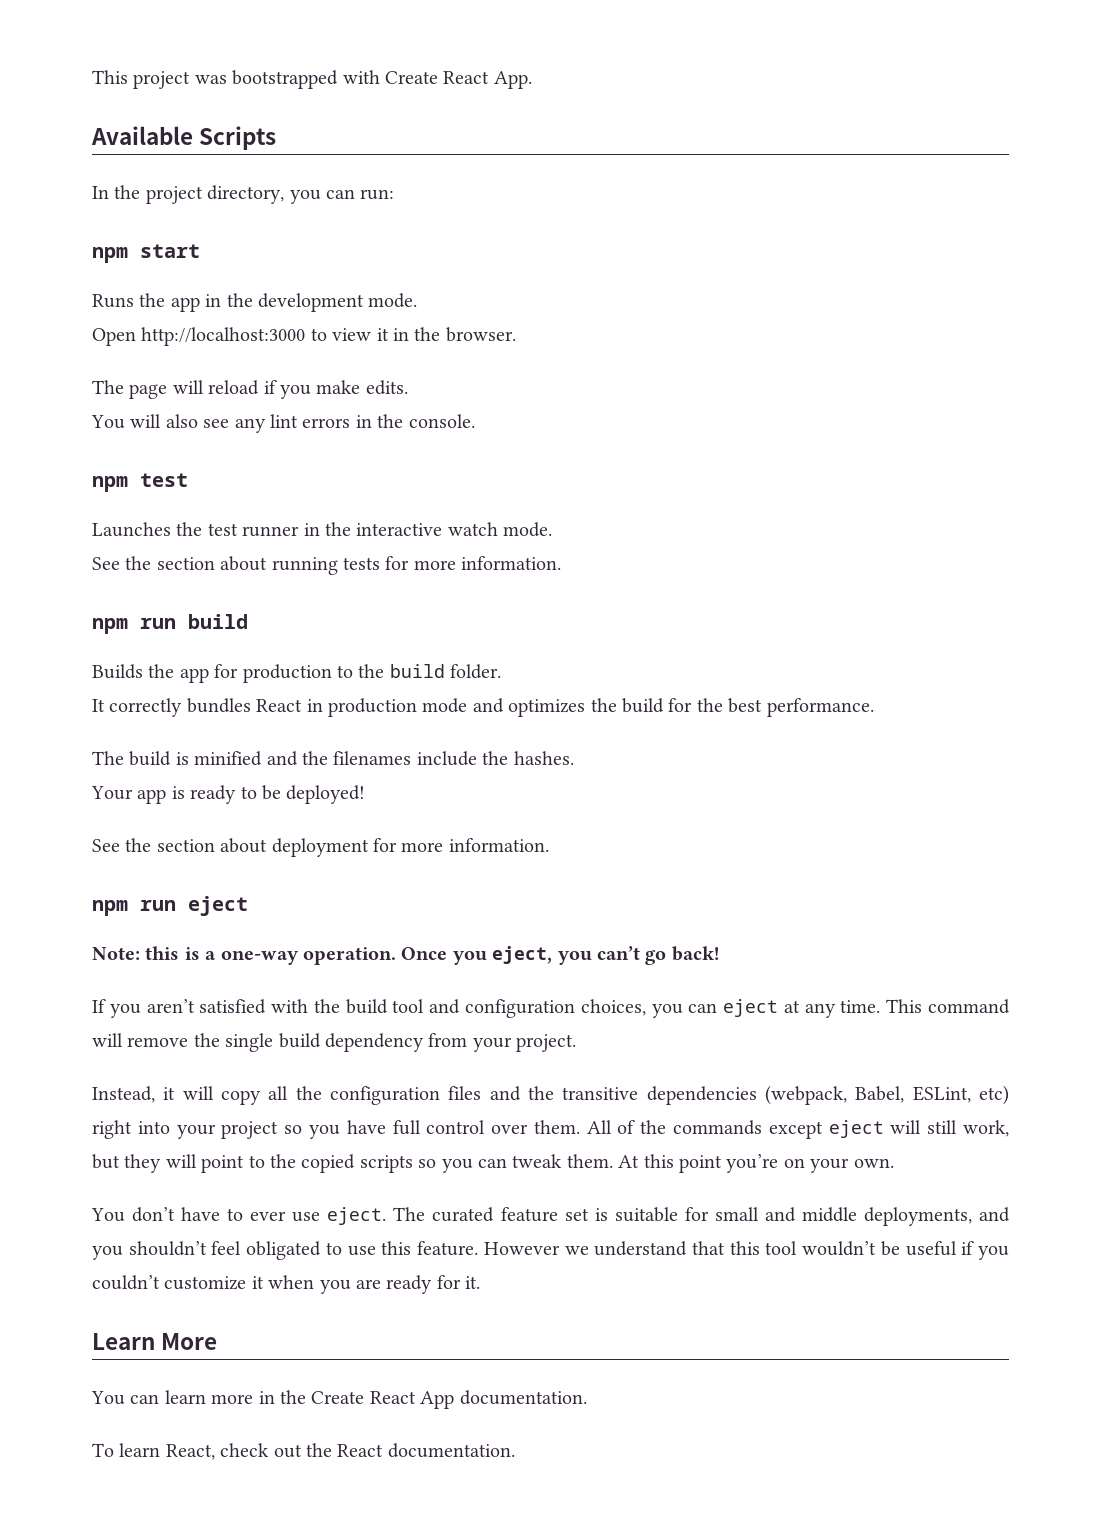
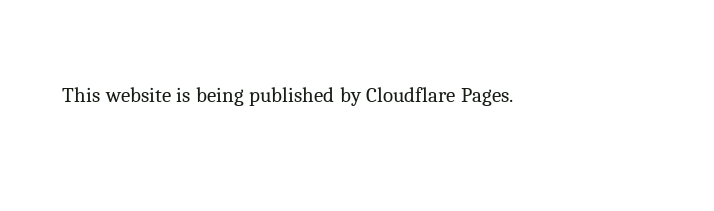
[92,70,532,89] [91,126,277,150] [92,185,395,204] [92,244,200,263] [92,293,418,312] [92,327,516,346] [92,380,408,399] [91,414,475,433] [92,473,188,492] [92,522,553,537] [92,556,562,575] [92,614,248,634] [92,664,502,683] [92,698,874,717] [92,751,574,766] [91,785,366,804] [92,838,549,857] [92,896,248,916] [92,946,719,965] [92,999,1011,1018] [92,1033,577,1052] [92,1085,1010,1105] [92,1120,1009,1139] [92,1154,894,1173] [91,1207,1010,1226] [92,1241,1009,1260] [92,1275,481,1294] [92,1333,218,1350] [91,1390,587,1409] [92,1443,515,1460] This project was bootstrapped with Create React App. // Available Scripts // In the project directory, you can run: // npm start // Runs the app in the development mode. // Open http://localhost:3000 to view it in the browser. // The page will reload if you make edits. // You will also see any lint errors in the console. // npm test // Launches the test runner in the interactive watch mode. // See the section about running tests for more information. // npm run build // Builds the app for production to the build folder. // It correctly bundles React in production mode and optimizes the build for the best performance. // The build is minified and the filenames include the hashes. // Your app is ready to be deployed! // See the section about deployment for more information. // npm run eject // Note: this is a one-way operation. Once you eject, you can’t go back! // If you aren’t satisfied with the build tool and configuration choices, you can eject at any time. This command will remove the single build dependency from your project. // Instead, it will copy all the configuration files and the transitive dependencies (webpack, Babel, ESLint, etc) right into your project so you have full control over them. All of the commands except eject will still work, but they will point to the copied scripts so you can tweak them. At this point you’re on your own. // You don’t have to ever use eject. The curated feature set is suitable for small and middle deployments, and you shouldn’t feel obligated to use this feature. However we understand that this tool wouldn’t be useful if you couldn’t customize it when you are ready for it. // Learn More // You can learn more in the Create React App documentation. // To learn React, check out the React documentation. -> [62,87,513,106] This website is being published by Cloudflare Pages.

